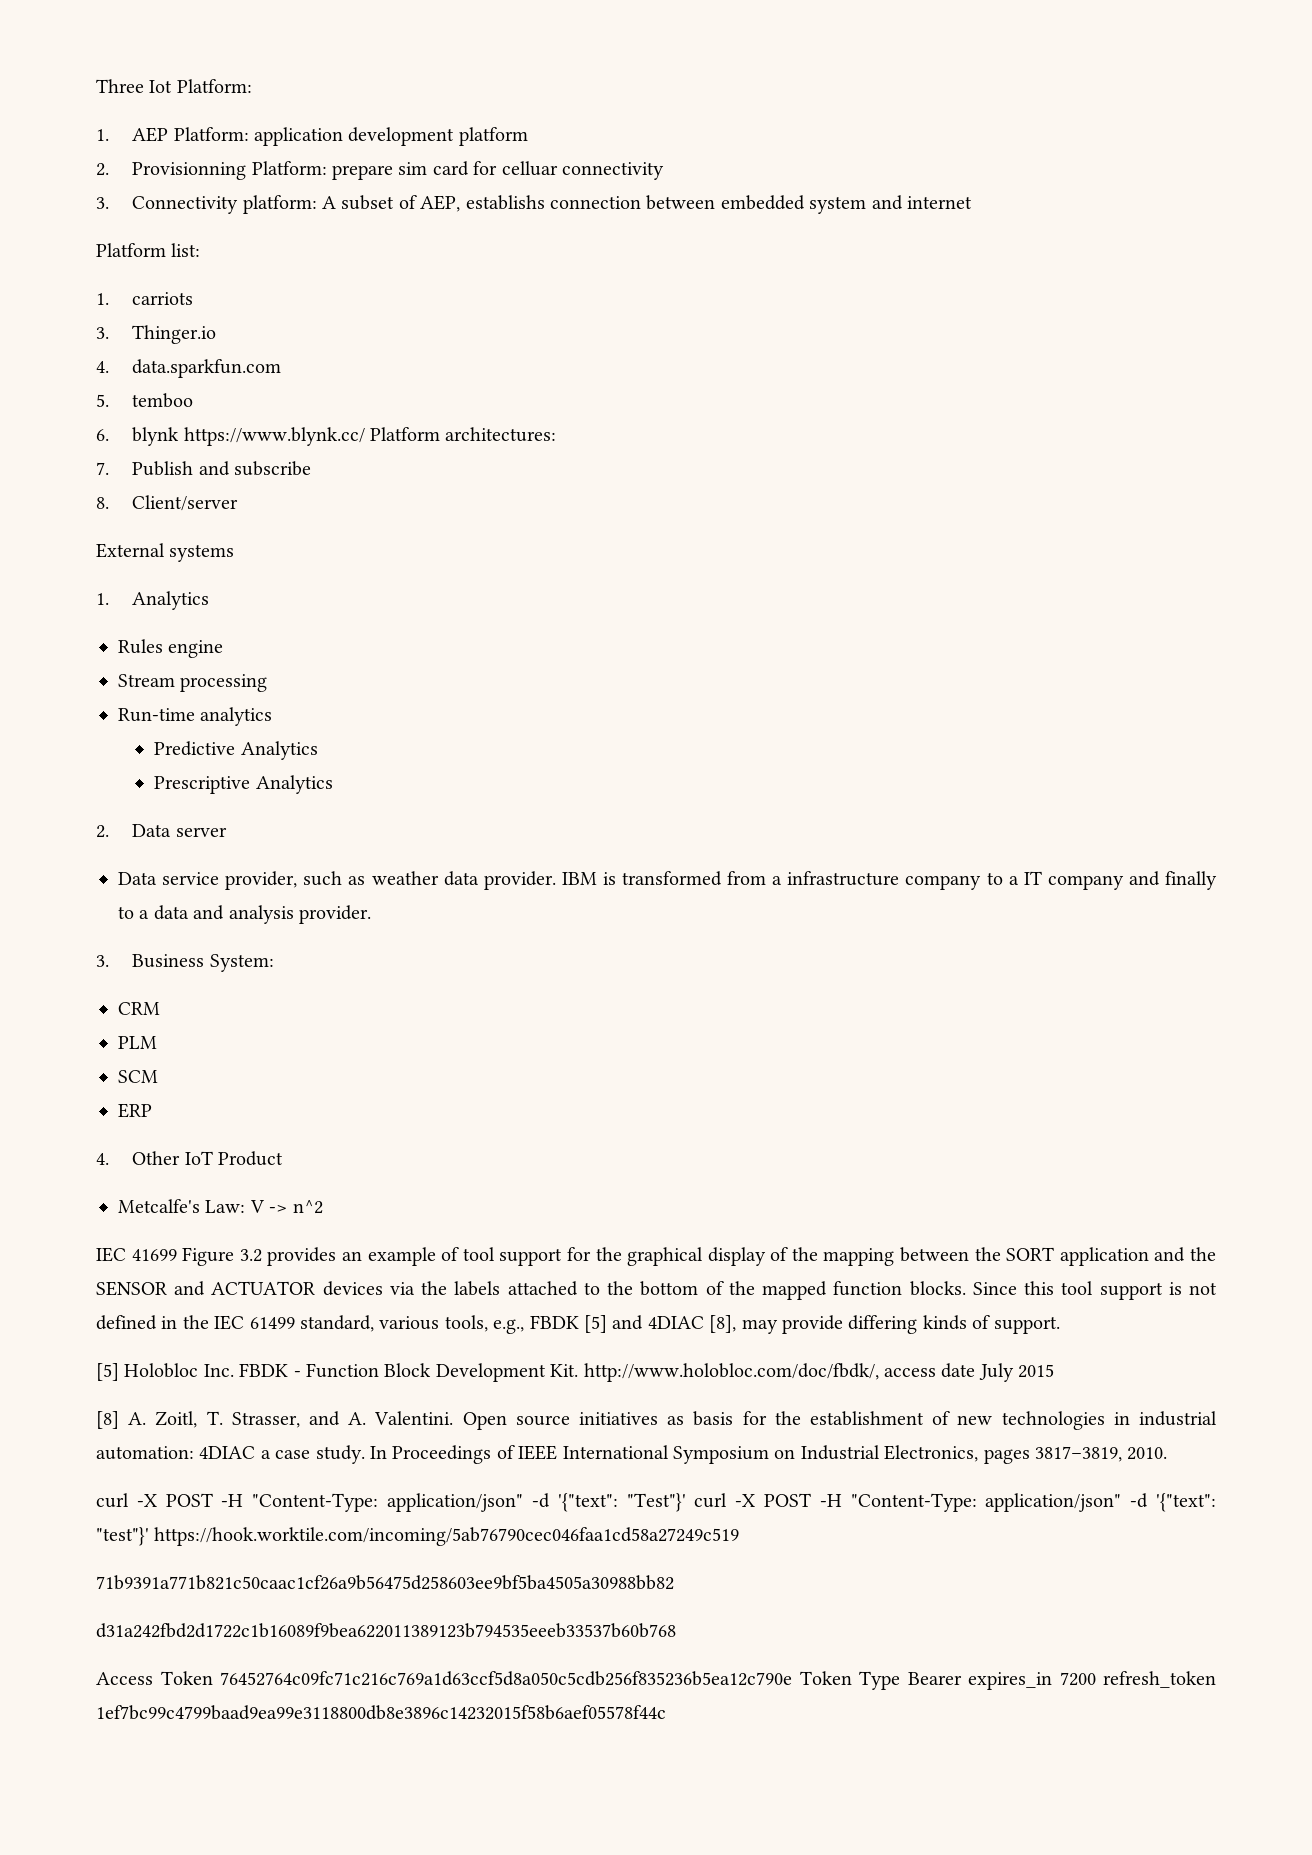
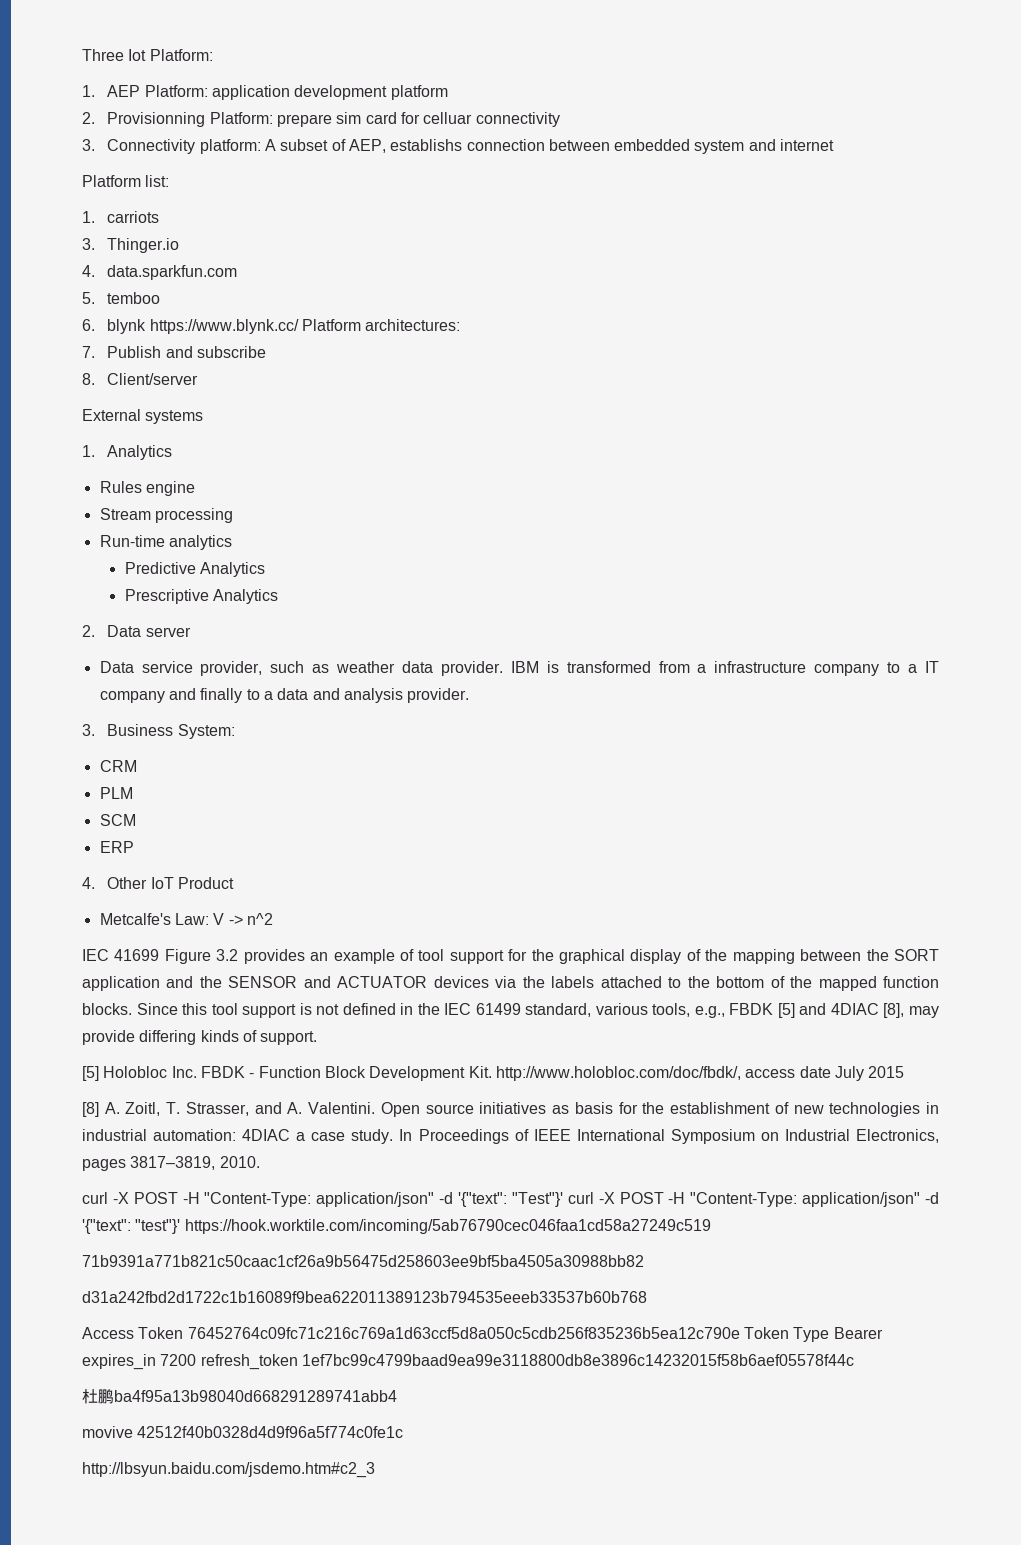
(666, 1712) none -> [82,1389,397,1404] [82,1426,404,1438] [82,1462,375,1478] // 杜鹏ba4f95a13b98040d668291289741abb4 // movive 42512f40b0328d4d9f96a5f774c0fe1c // http://lbsyun.baidu.com/jsdemo.htm#c2_3

